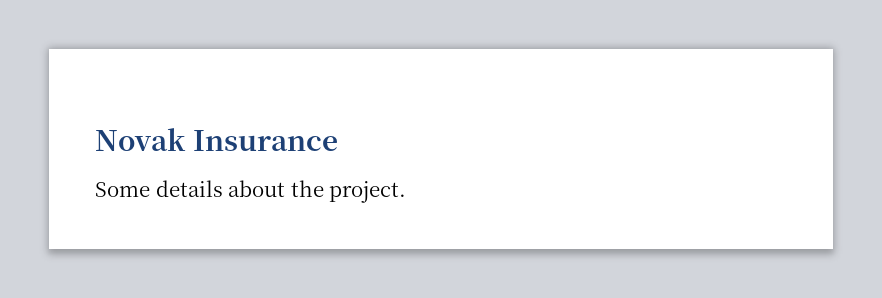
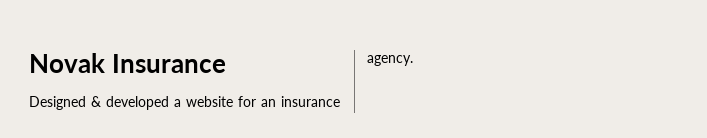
[95,180,407,203] Some details about the project. -> [29,96,340,110] [367,55,413,66] Designed & developed a website for an insurance agency.

